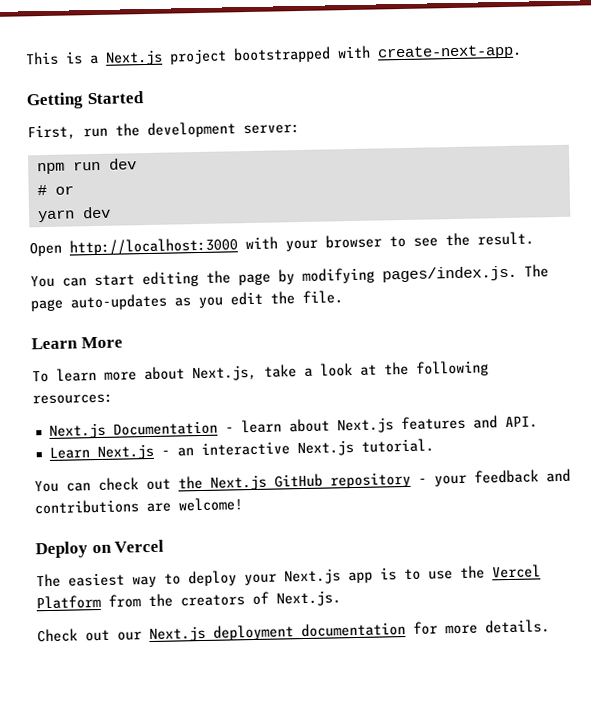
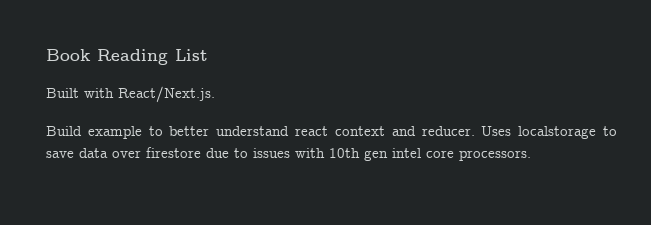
[25,44,522,66] [26,91,144,110] [27,121,300,141] [36,158,137,175] [36,184,74,196] [37,206,111,223] [29,231,534,257] [30,264,549,288] [30,290,343,312] [31,336,123,350] [32,360,489,383] [32,393,113,405] [48,415,538,439] [48,438,434,461] [34,468,571,493] [34,497,243,515] [35,539,165,559] [36,564,541,588] [36,590,341,610] [37,619,550,643] This is a Next.js project bootstrapped with create-next-app. // Getting Started // First, run the development server: // npm run dev // # or // yarn dev // Open http://localhost:3000 with your browser to see the result. // You can start editing the page by modifying pages/index.js. The page auto-updates as you edit the file. // Learn More // To learn more about Next.js, take a look at the following resources: // Next.js Documentation - learn about Next.js features and API. // Learn Next.js - an interactive Next.js tutorial. // You can check out the Next.js GitHub repository - your feedback and contributions are welcome! // Deploy on Vercel // The easiest way to deploy your Next.js app is to use the Vercel Platform from the creators of Next.js. // Check out our Next.js deployment documentation for more details. -> [46,49,208,65] [46,86,215,103] [46,126,617,139] [46,147,531,161] Book Reading List // Built with React/Next.js. // Build example to better understand react context and reducer. Uses localstorage to save data over firestore due to issues with 10th gen intel core processors.

